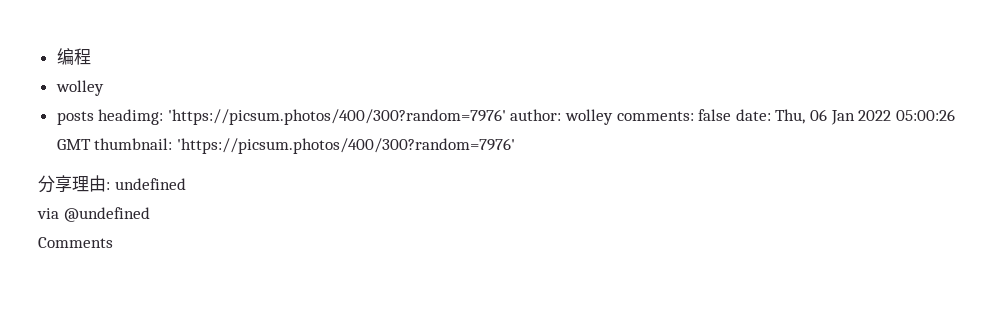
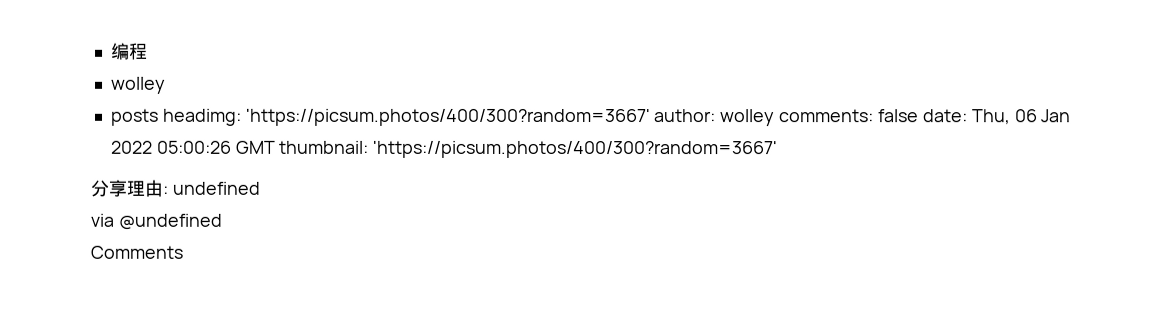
[167,109,506,125] 'https://picsum.photos/400/300?random=7976' -> [245,108,651,127] 'https://picsum.photos/400/300?random=3667'
[176,138,515,154] 'https://picsum.photos/400/300?random=7976' -> [373,140,779,159] 'https://picsum.photos/400/300?random=3667'

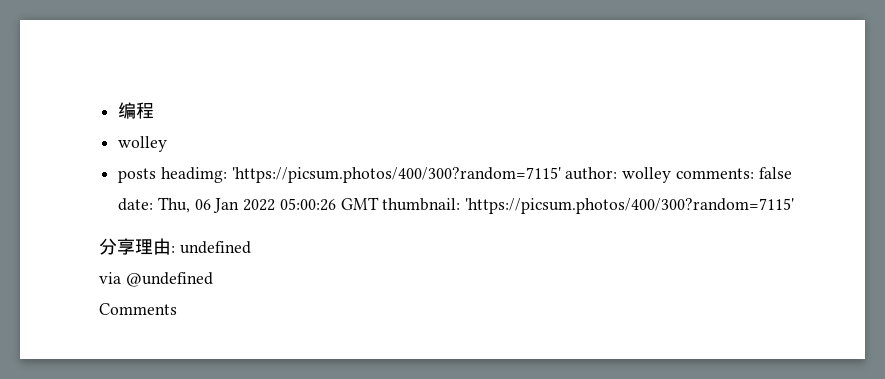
[245,108,651,127] 'https://picsum.photos/400/300?random=3667' -> [231,167,561,183] 'https://picsum.photos/400/300?random=7115'
[373,140,779,159] 'https://picsum.photos/400/300?random=3667' -> [465,198,795,214] 'https://picsum.photos/400/300?random=7115'

